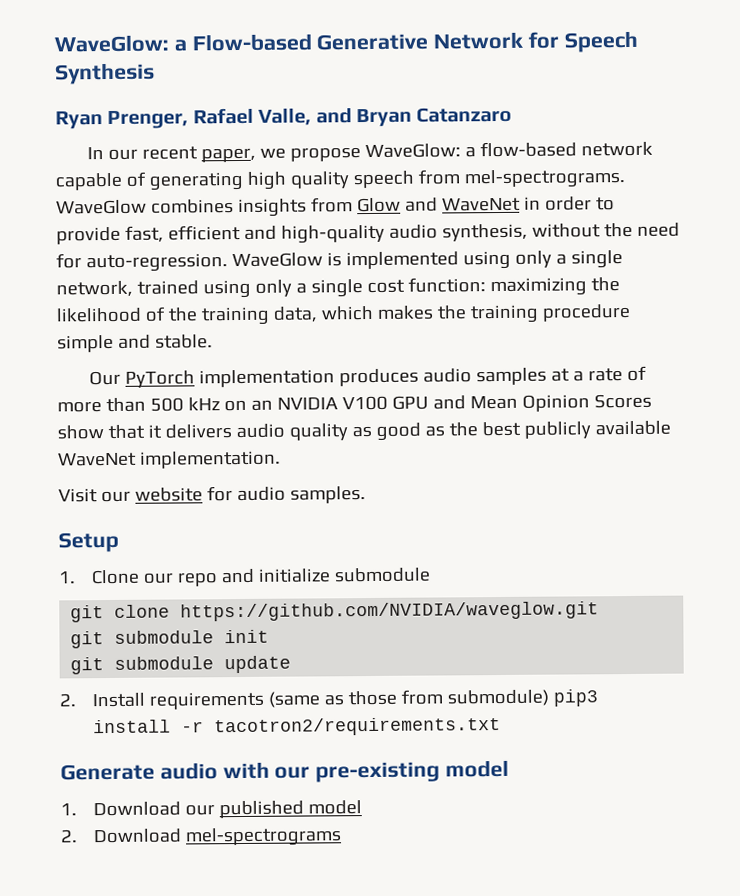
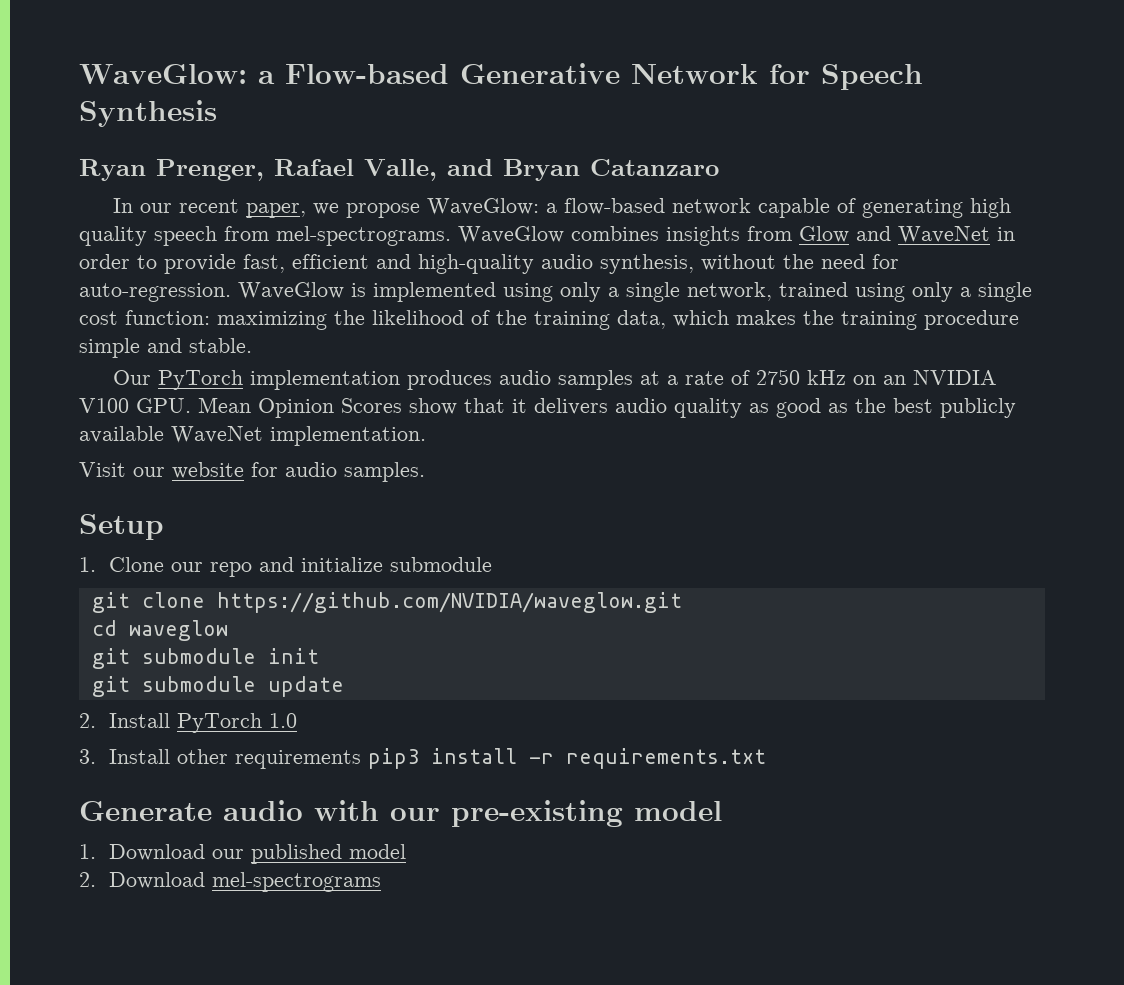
[57,397,184,413] more than 500 -> [755,369,800,385] 2750
[391,395,466,410] GPU and -> [136,398,191,413] GPU.
(600, 611) none -> [91,620,228,641] // cd waveglow
[148,689,549,710] requirements (same as those from submodule) -> [176,713,297,733] [79,749,361,769] PyTorch 1.0 // 3. Install other requirements
[213,717,501,737] tacotron2/requirements.txt -> [565,748,766,769] requirements.txt

